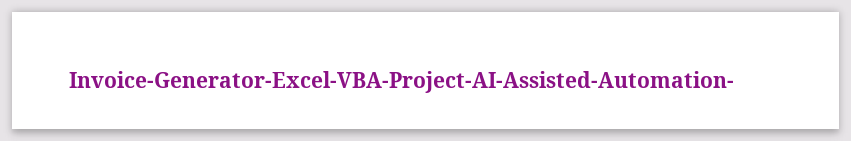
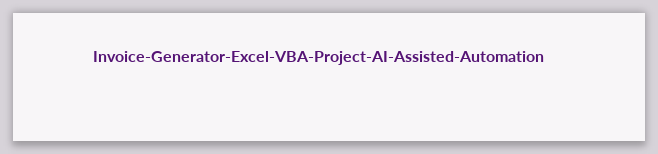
[69,71,734,93] Invoice-Generator-Excel-VBA-Project-AI-Assisted-Automation- -> [93,51,544,65] Invoice-Generator-Excel-VBA-Project-AI-Assisted-Automation

